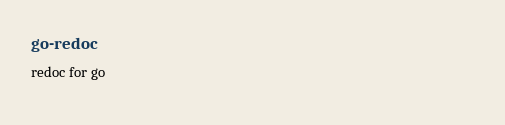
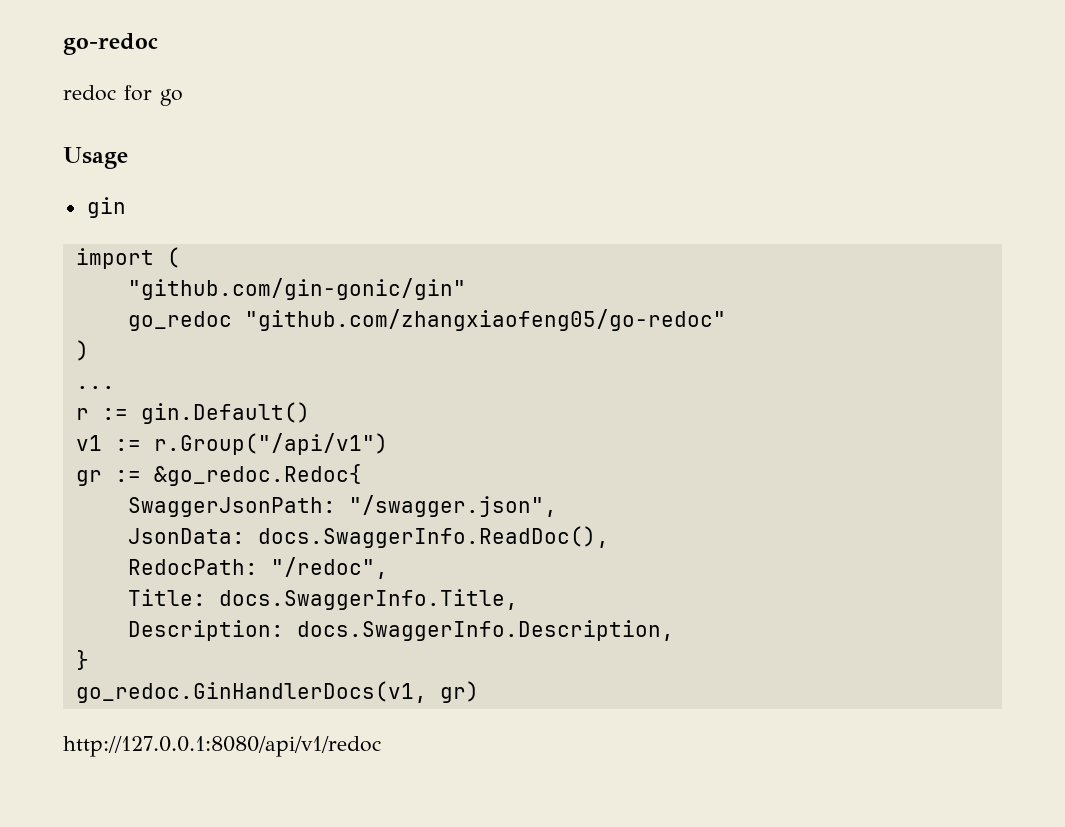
(105, 74) none -> [63,147,128,169] [86,197,126,218] [75,247,180,269] [127,278,466,300] [127,309,726,331] [75,340,89,361] [75,386,115,389] [75,402,310,424] [75,433,388,455] [75,464,362,486] [127,495,557,517] [127,526,609,548] [127,557,388,579] [127,589,518,610] [127,620,674,641] [75,650,89,670] [75,681,479,703] [63,736,381,757] // Usage // gin // import ( // "github.com/gin-gonic/gin" // go_redoc "github.com/zhangxiaofeng05/go-redoc" // ) // ... // r := gin.Default() // v1 := r.Group("/api/v1") // gr := &go_redoc.Redoc{ // SwaggerJsonPath: "/swagger.json", // JsonData: docs.SwaggerInfo.ReadDoc(), // RedocPath: "/redoc", // Title: docs.SwaggerInfo.Title, // Description: docs.SwaggerInfo.Description, // } // go_redoc.GinHandlerDocs(v1, gr) // http://127.0.0.1:8080/api/v1/redoc

